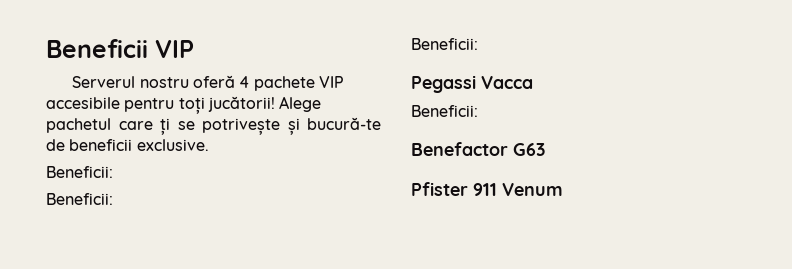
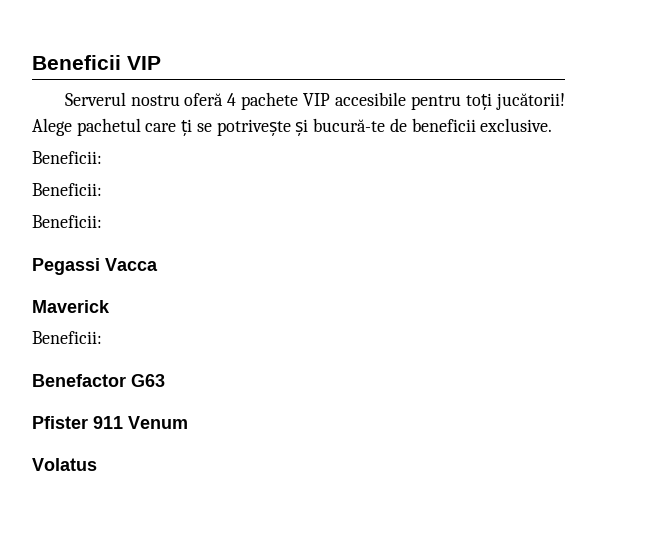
(533, 82) none -> [32,300,110,313] // Maverick
(563, 189) none -> [32,458,97,471] // Volatus

